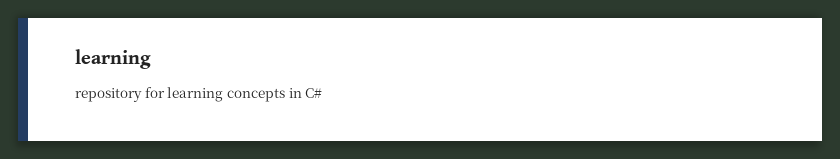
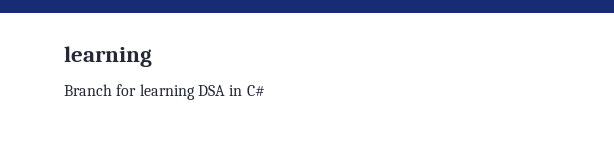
[75,88,142,102] repository -> [64,84,112,96] Branch
[226,88,285,102] concepts -> [197,85,225,96] DSA

